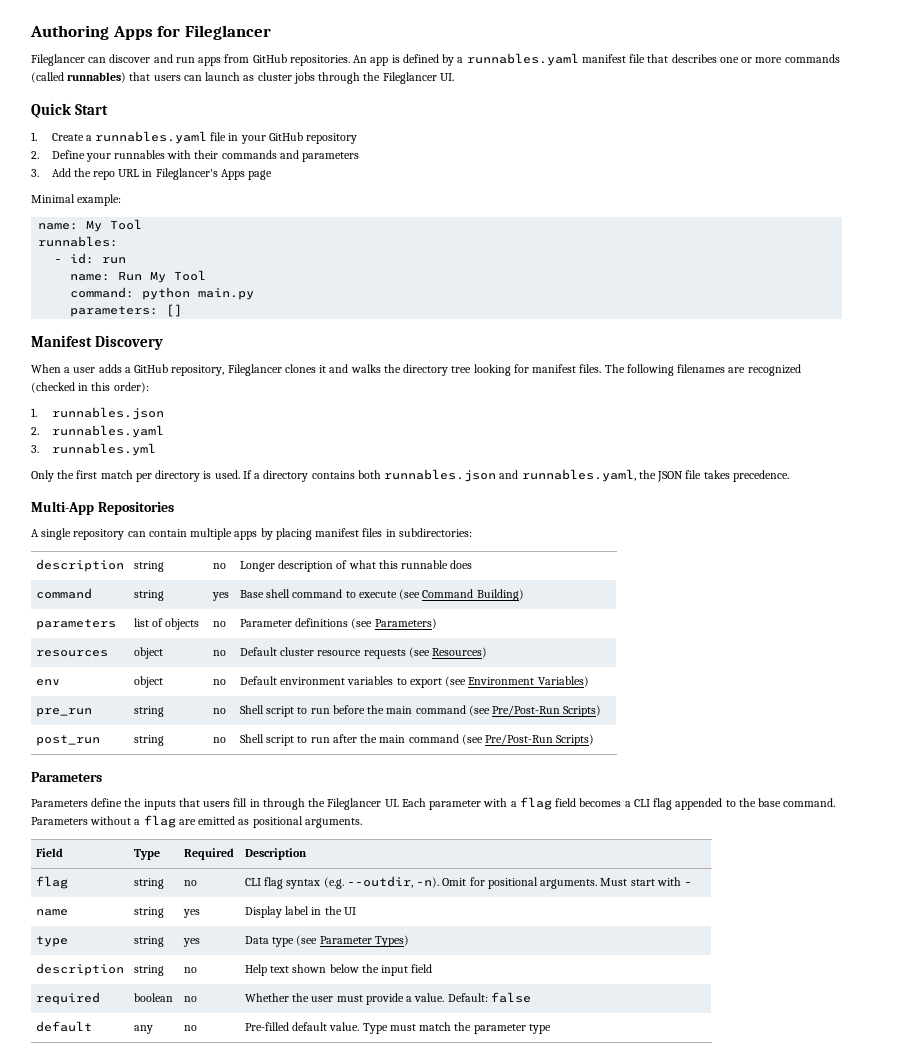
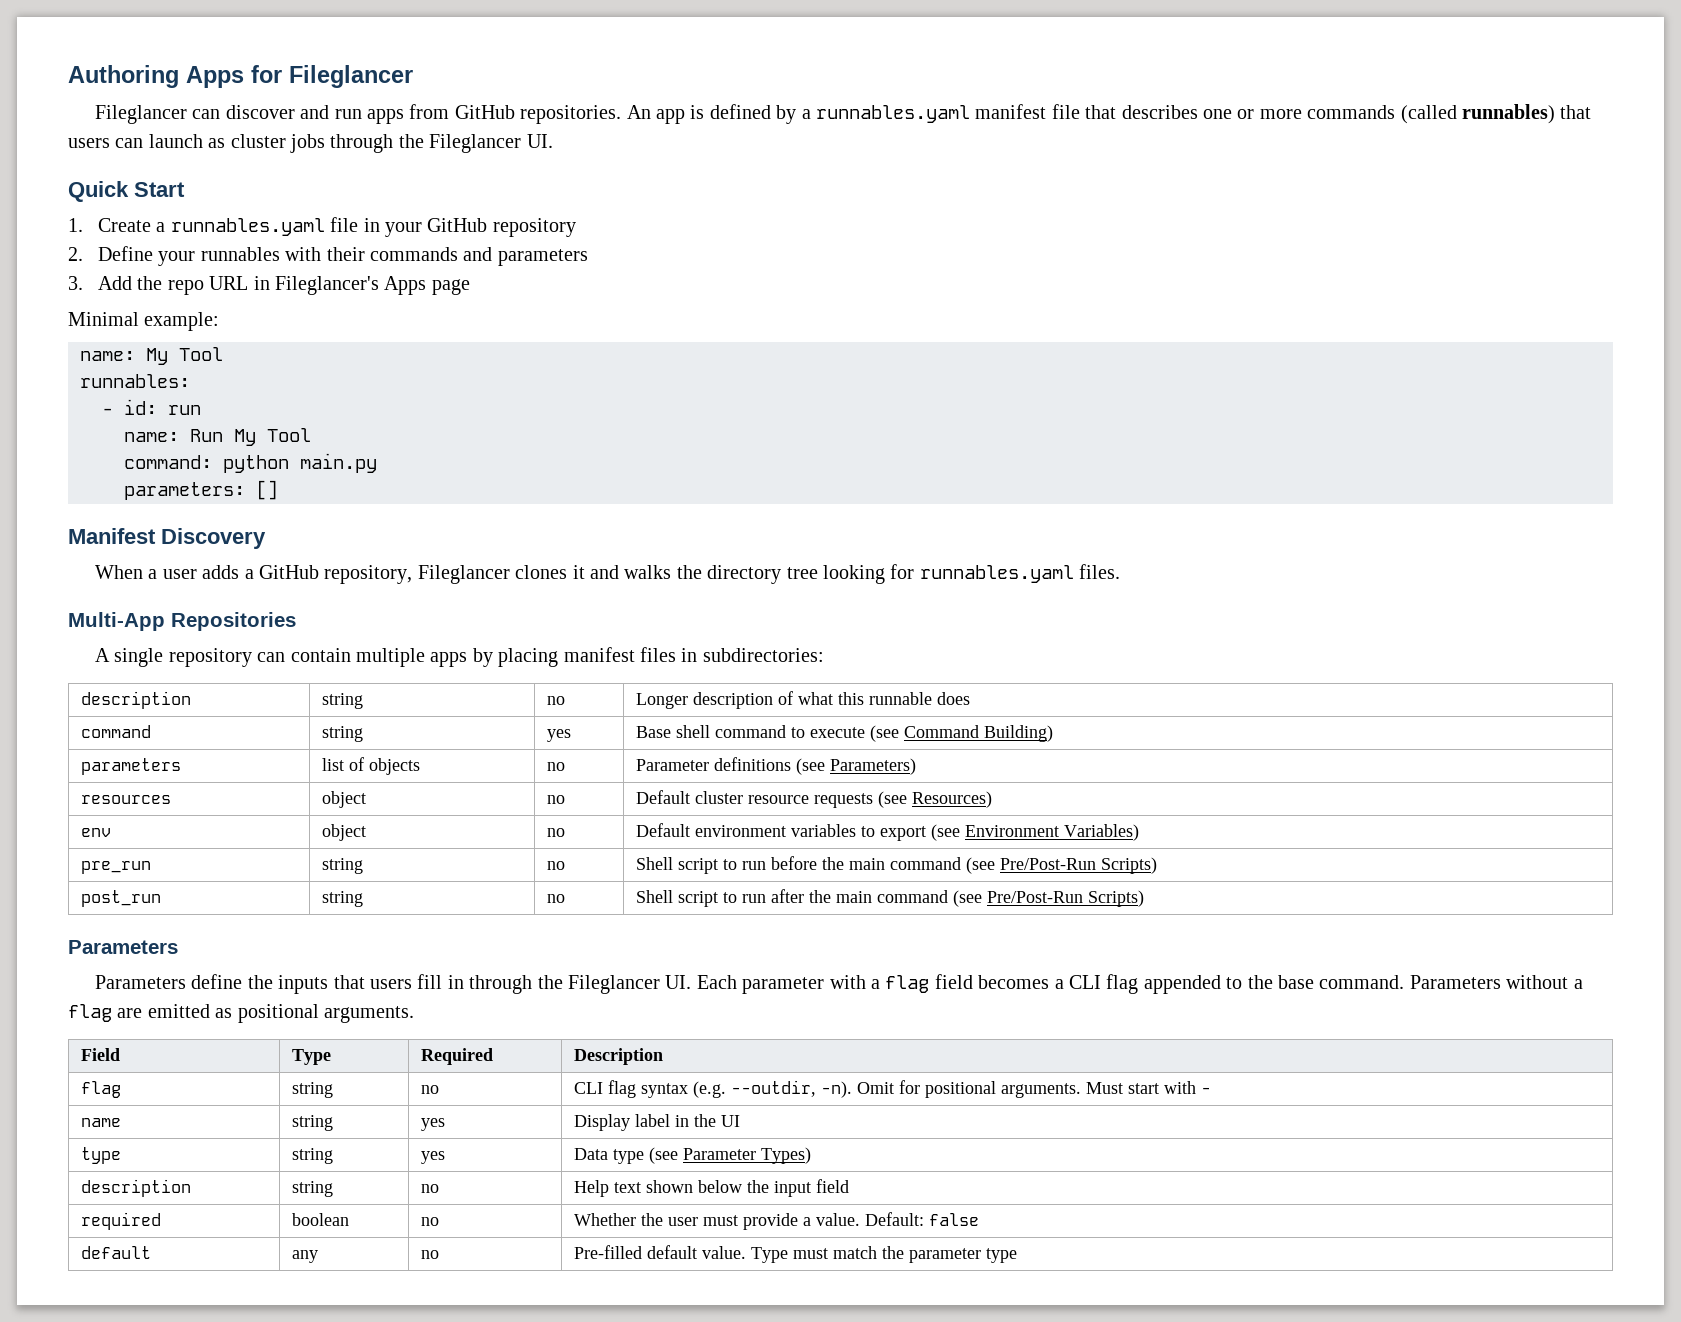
[532,364,577,373] manifest -> [919,565,1074,583] runnables.yaml
[604,364,801,376] [31,382,149,393] [31,407,164,420] [31,425,164,438] [31,443,156,456] [31,469,789,482] The following filenames are recognized (checked in this order): // 1. runnables.json // 2. runnables.yaml // 3. runnables.yml // Only the first match per directory is used. If a directory contains both runnables.json and runnables.yaml, the JSON file takes precedence. -> (1121, 571) none

